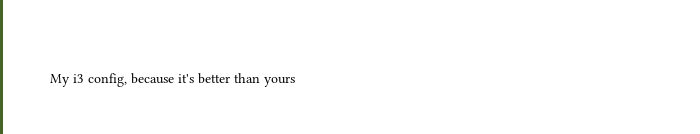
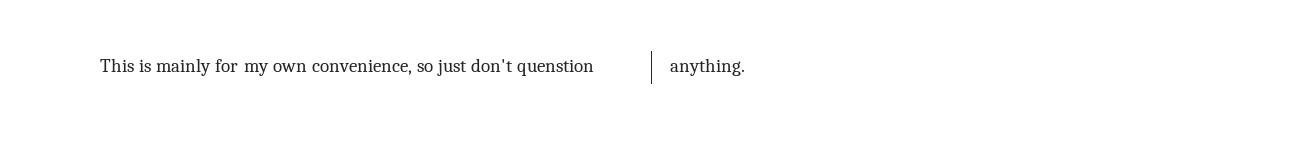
[50,73,295,87] My i3 config, because it's better than yours -> [100,58,745,76] This is mainly for my own convenience, so just don't quenstion anything.

